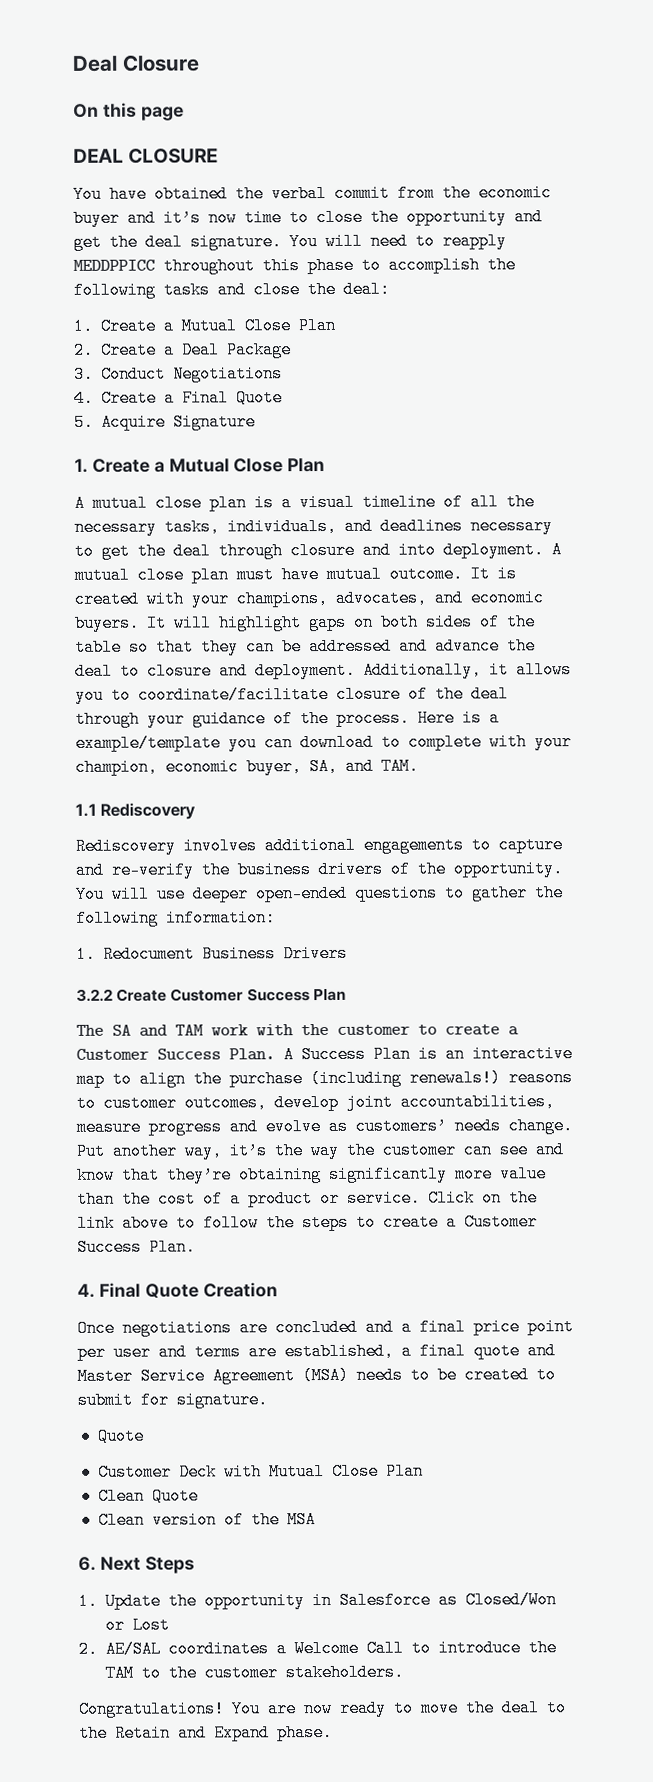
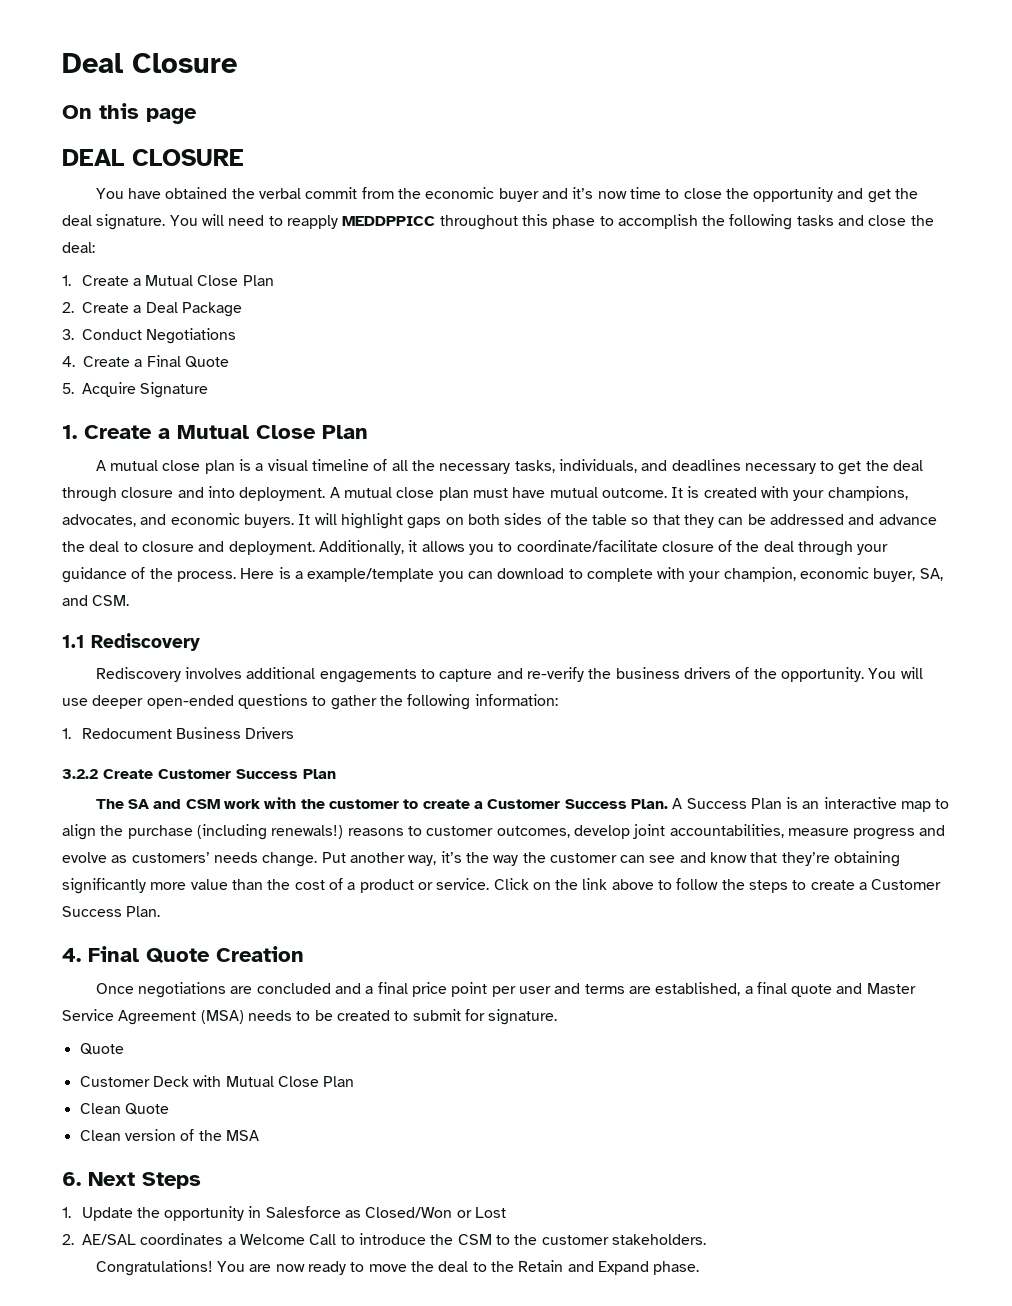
[381,757,419,775] TAM. -> [92,595,130,606] CSM.
[175,1024,204,1036] TAM -> [185,799,220,809] CSM
[105,1664,134,1682] TAM -> [457,1234,492,1245] CSM

